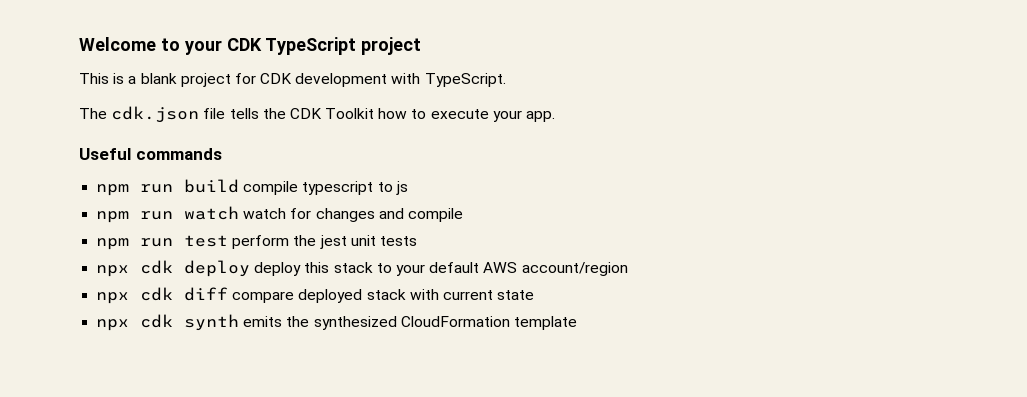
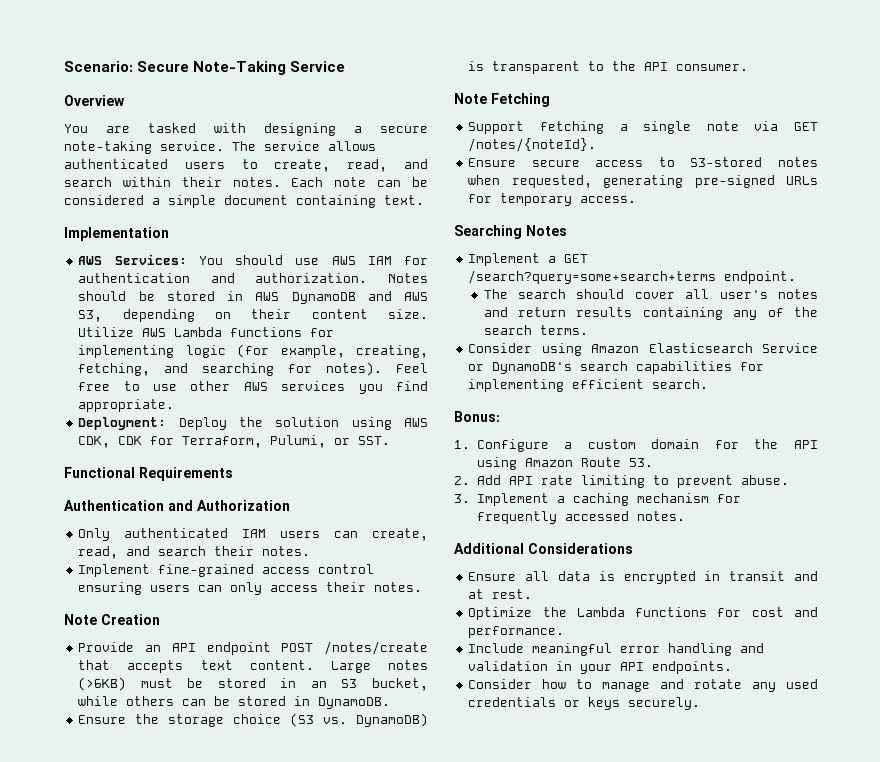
[79,37,422,55] [79,73,506,87] [79,106,556,123] [79,148,222,160] [96,179,408,196] [96,206,463,223] [96,235,417,250] [96,260,628,277] [96,287,535,304] [96,314,577,331] Welcome to your CDK TypeScript project // This is a blank project for CDK development with TypeScript. // The cdk.json file tells the CDK Toolkit how to execute your app. // Useful commands // npm run build compile typescript to js // npm run watch watch for changes and compile // npm run test perform the jest unit tests // npx cdk deploy deploy this stack to your default AWS account/region // npx cdk diff compare deployed stack with current state // npx cdk synth emits the synthesized CloudFormation template -> [64,61,346,75] [64,95,125,106] [64,123,428,136] [64,141,376,154] [64,159,429,172] [64,177,428,187] [64,195,424,208] [64,227,169,241] [78,254,428,265] [78,273,428,283] [78,291,428,304] [78,309,428,322] [78,327,335,337] [78,344,428,358] [78,362,428,376] [78,381,428,394] [78,399,175,412] [78,417,428,430] [78,435,391,448] [64,467,233,481] [64,500,290,511] [78,528,428,541] [78,546,311,559] [78,564,375,577] [78,582,423,595] [64,614,160,625] [78,641,428,655] [78,660,428,673] [78,677,428,691] [78,696,391,709] [78,713,428,727] [468,61,749,74] [454,93,550,107] [468,121,818,134] [468,138,597,152] [468,157,818,167] [468,175,818,188] [468,193,637,206] [454,225,567,239] [468,253,589,266] [468,270,797,284] [483,289,818,299] [483,307,819,320] [483,325,588,335] [468,343,818,356] [468,361,765,374] [468,379,709,392] [454,411,500,422] [454,439,818,452] [476,457,653,470] [454,475,789,488] [454,493,741,506] [476,511,685,524] [454,543,633,554] [468,571,818,584] [468,589,533,599] [468,607,818,620] [468,626,565,638] [468,643,765,656] [468,661,733,674] [468,679,818,692] [468,697,701,710] Scenario: Secure Note-Taking Service // Overview // You are tasked with designing a secure note-taking service. The service allows authenticated users to create, read, and search within their notes. Each note can be considered a simple document containing text. // Implementation // AWS Services: You should use AWS IAM for authentication and authorization. Notes should be stored in AWS DynamoDB and AWS S3, depending on their content size. Utilize AWS Lambda functions for implementing logic (for example, creating, fetching, and searching for notes). Feel free to use other AWS services you find appropriate. // Deployment: Deploy the solution using AWS CDK, CDK for Terraform, Pulumi, or SST. // Functional Requirements // Authentication and Authorization // Only authenticated IAM users can create, read, and search their notes. // Implement fine-grained access control ensuring users can only access their notes. // Note Creation // Provide an API endpoint POST /notes/create that accepts text content. Large notes (>6KB) must be stored in an S3 bucket, while others can be stored in DynamoDB. // Ensure the storage choice (S3 vs. DynamoDB) is transparent to the API consumer. // Note Fetching // Support fetching a single note via GET /notes/{noteId}. // Ensure secure access to S3-stored notes when requested, generating pre-signed URLs for temporary access. // Searching Notes // Implement a GET /search?query=some+search+terms endpoint. // The search should cover all user's notes and return results containing any of the search terms. // Consider using Amazon Elasticsearch Service or DynamoDB's search capabilities for implementing efficient search. // Bonus: // 1. Configure a custom domain for the API using Amazon Route 53. // 2. Add API rate limiting to prevent abuse. // 3. Implement a caching mechanism for frequently accessed notes. // Additional Considerations // Ensure all data is encrypted in transit and at rest. // Optimize the Lambda functions for cost and performance. // Include meaningful error handling and validation in your API endpoints. // Consider how to manage and rotate any used credentials or keys securely.

